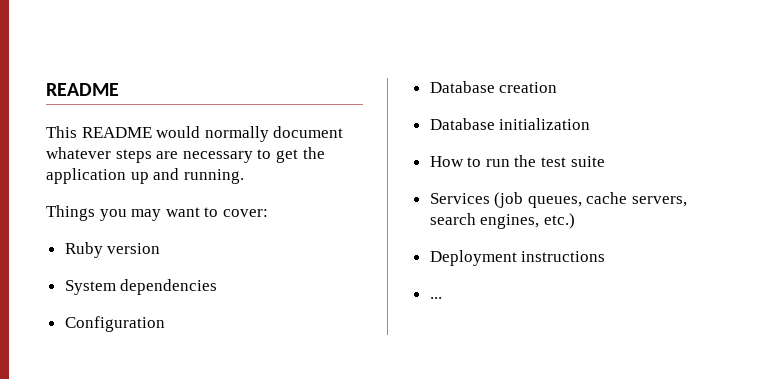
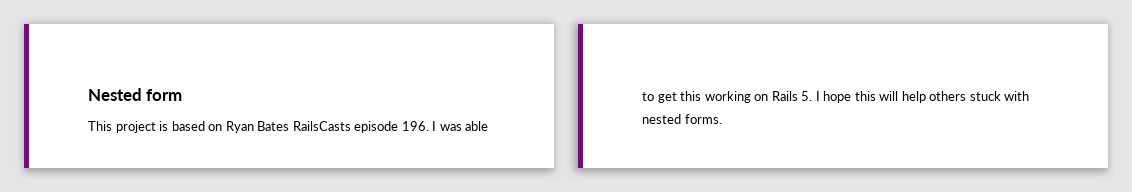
[46,83,119,96] README -> [88,88,183,101] Nested form
[81,126,344,142] [46,147,325,163] [46,168,244,184] [46,205,268,221] [64,242,161,258] [64,279,218,295] [64,316,165,332] [429,81,558,93] [429,118,591,130] [429,155,605,167] [429,192,688,208] [429,213,575,229] [429,250,606,266] [429,297,442,299] README would normally document whatever steps are necessary to get the application up and running. // Things you may want to cover: // Ruby version // System dependencies // Configuration // Database creation // Database initialization // How to run the test suite // Services (job queues, cache servers, search engines, etc.) // Deployment instructions // ... -> [115,121,489,133] [642,91,1030,103] [642,114,722,124] project is based on Ryan Bates RailsCasts episode 196. I was able to get this working on Rails 5. I hope this will help others stuck with nested forms.

